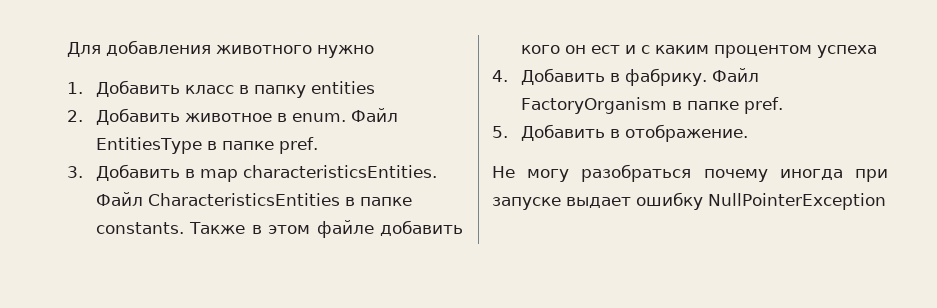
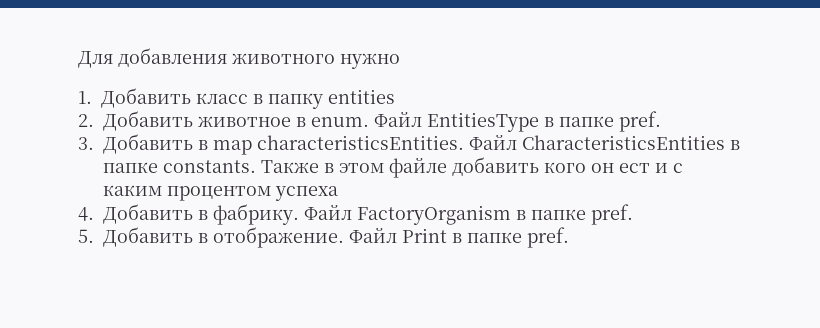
[492,164,888,182] [492,192,886,210] // Не могу разобраться почему иногда при запуске выдает ошибку NullPointerException -> [349,227,569,248] Файл Print в папке pref.

